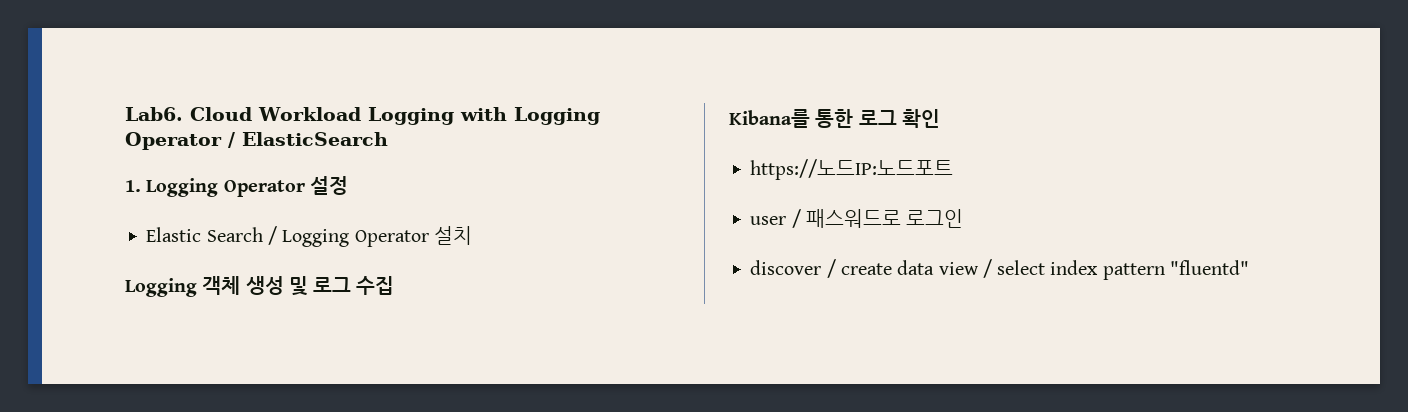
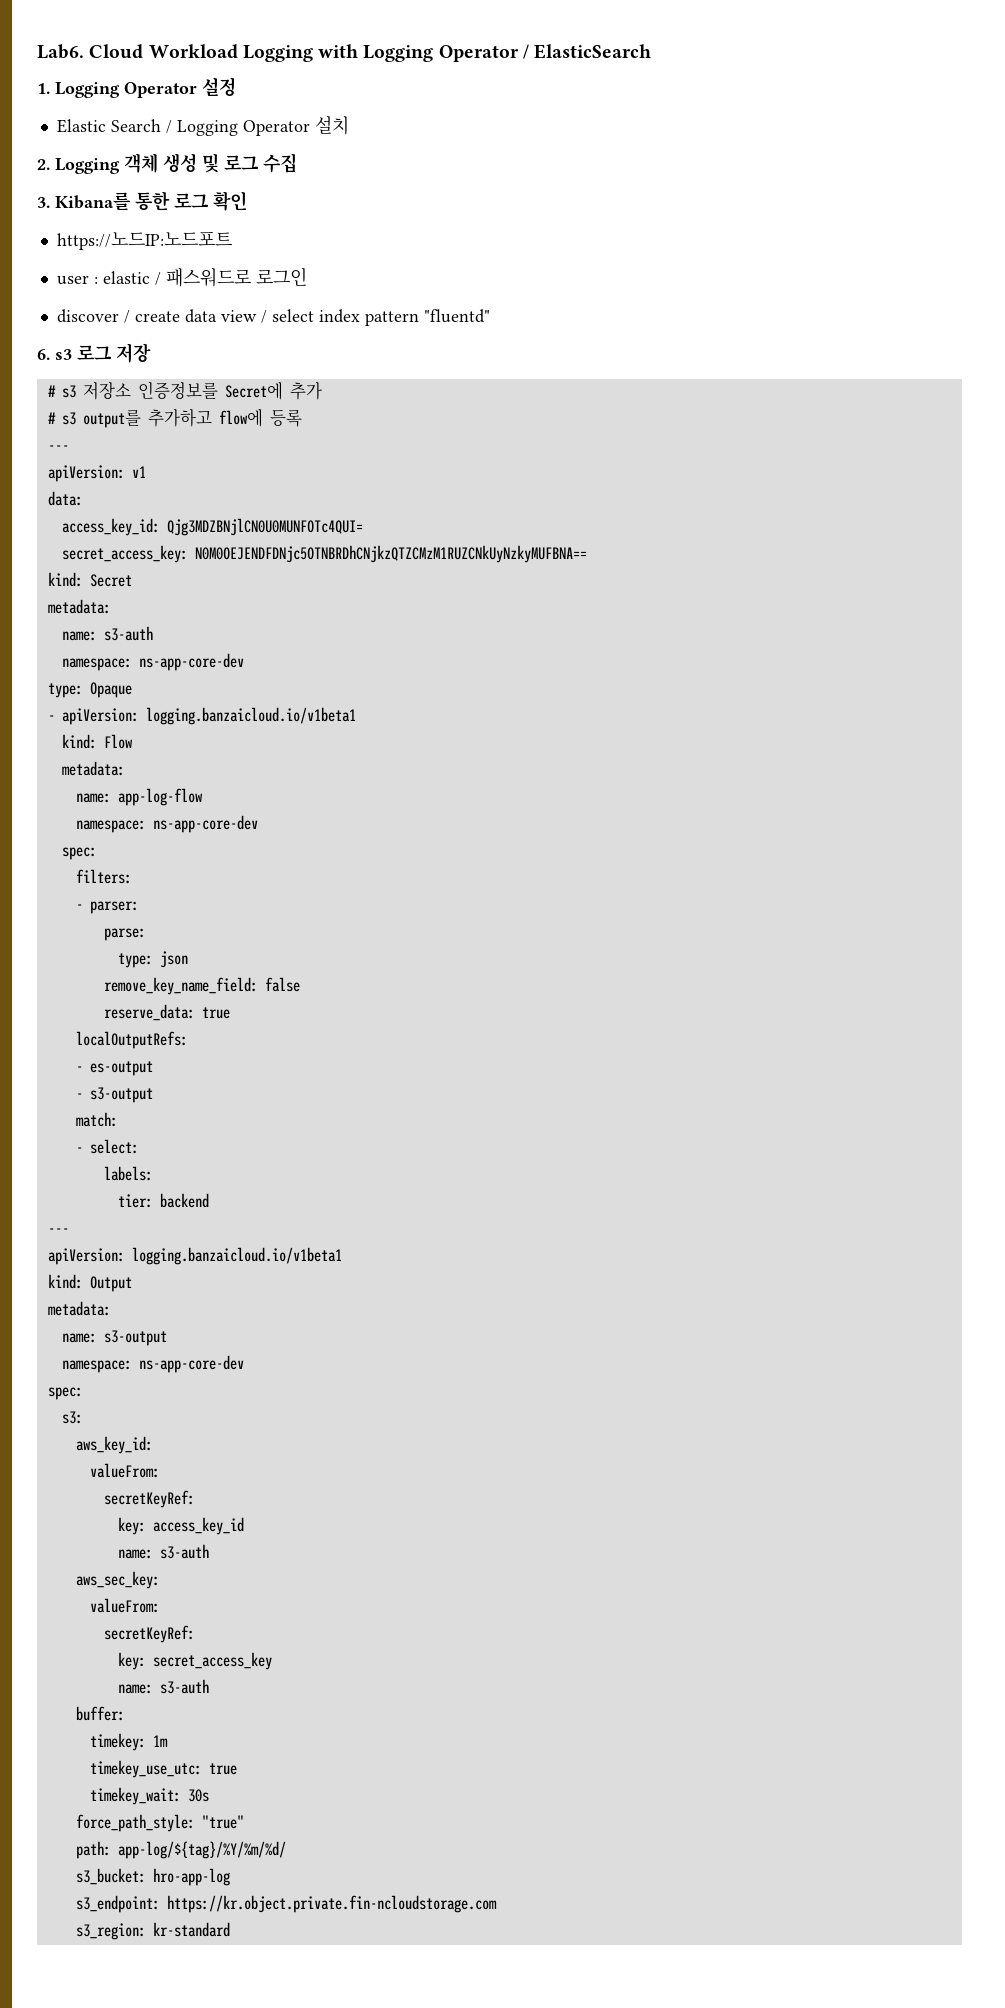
(472, 235) none -> [37,159,50,170] 2.
(395, 285) none -> [37,197,50,208] 3.
(787, 220) none -> [93,271,150,284] : elastic
(1249, 267) none -> [37,343,151,363] [47,381,322,400] [47,409,302,428] [47,445,69,451] [47,465,146,482] [47,491,83,506] [61,518,363,536] [61,545,587,563] [47,572,132,587] [47,599,111,614] [61,626,153,641] [61,653,244,671] [47,682,132,698] [47,707,356,725] [61,734,133,749] [61,761,125,776] [75,788,203,806] [75,815,258,833] [61,847,97,860] [75,869,132,884] [75,901,139,914] [103,928,146,941] [117,951,188,968] [103,977,300,995] [103,1004,230,1021] [75,1031,188,1049] [75,1061,153,1076] [75,1087,153,1103] [75,1112,118,1127] [75,1139,139,1154] [103,1166,153,1181] [117,1193,209,1208] [47,1228,69,1234] [47,1247,342,1265] [47,1274,132,1292] [47,1301,111,1316] [61,1330,167,1346] [61,1355,244,1373] [47,1387,83,1400] [61,1411,83,1424] [75,1436,153,1454] [89,1463,160,1478] [103,1490,195,1508] [117,1517,244,1535] [117,1544,209,1559] [75,1571,160,1589] [89,1598,160,1613] [103,1625,195,1643] [117,1652,272,1670] [117,1679,209,1694] [75,1706,125,1721] [89,1733,168,1751] [89,1760,237,1778] [89,1787,209,1805] [75,1814,244,1832] [75,1841,286,1859] [75,1868,230,1886] [75,1895,497,1913] [75,1922,230,1940] // 6. s3 로그 저장 // # s3 저장소 인증정보를 Secret에 추가 // # s3 output를 추가하고 flow에 등록 // --- // apiVersion: v1 // data: // access_key_id: Qjg3MDZBNjlCN0U0MUNFOTc4QUI= // secret_access_key: N0M0OEJENDFDNjc5OTNBRDhCNjkzQTZCMzM1RUZCNkUyNzkyMUFBNA== // kind: Secret // metadata: // name: s3-auth // namespace: ns-app-core-dev // type: Opaque // - apiVersion: logging.banzaicloud.io/v1beta1 // kind: Flow // metadata: // name: app-log-flow // namespace: ns-app-core-dev // spec: // filters: // - parser: // parse: // type: json // remove_key_name_field: false // reserve_data: true // localOutputRefs: // - es-output // - s3-output // match: // - select: // labels: // tier: backend // --- // apiVersion: logging.banzaicloud.io/v1beta1 // kind: Output // metadata: // name: s3-output // namespace: ns-app-core-dev // spec: // s3: // aws_key_id: // valueFrom: // secretKeyRef: // key: access_key_id // name: s3-auth // aws_sec_key: // valueFrom: // secretKeyRef: // key: secret_access_key // name: s3-auth // buffer: // timekey: 1m // timekey_use_utc: true // timekey_wait: 30s // force_path_style: "true" // path: app-log/${tag}/%Y/%m/%d/ // s3_bucket: hro-app-log // s3_endpoint: https://kr.object.private.fin-ncloudstorage.com // s3_region: kr-standard

